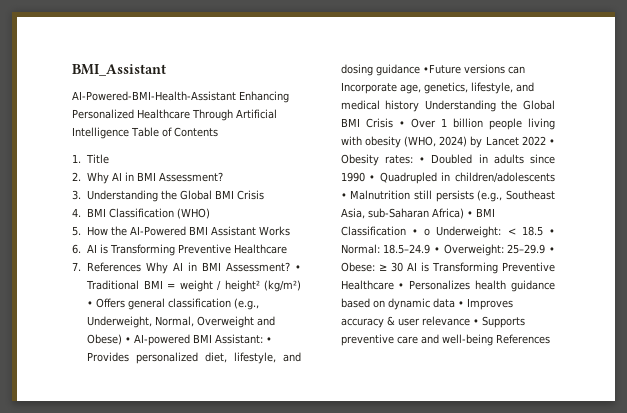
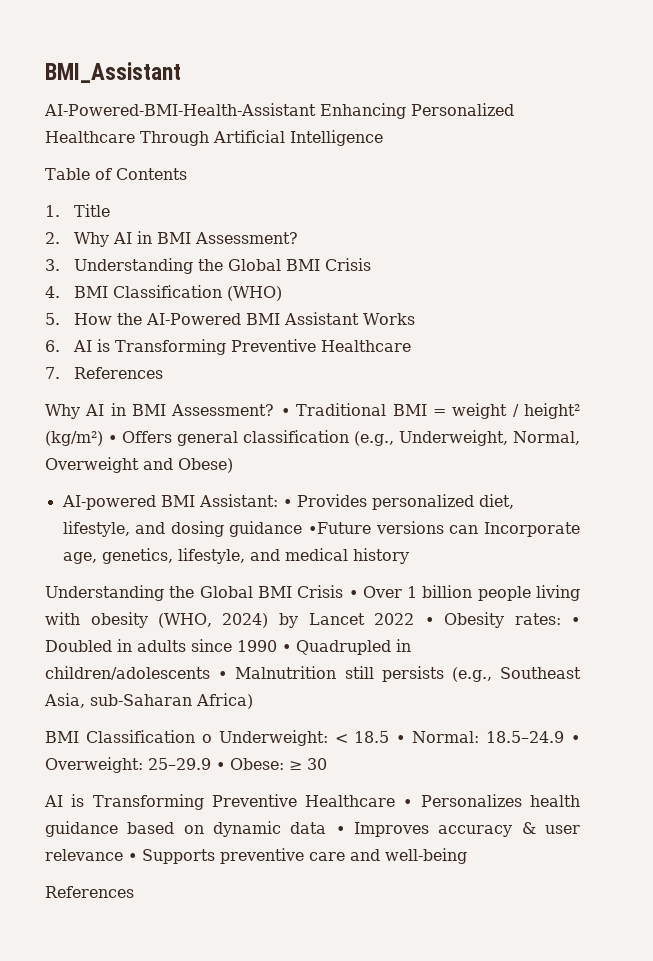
(129, 133) none -> (383, 138) //
(141, 267) none -> (164, 373) //
[124,337,131,343] • -> (233, 465) //
(420, 106) none -> (409, 556) //
[466,208,495,217] [340,226,418,236] • BMI Classification • -> [45,730,195,743] // BMI Classification
(403, 267) none -> (327, 764) //
(493, 340) none -> (467, 856) //

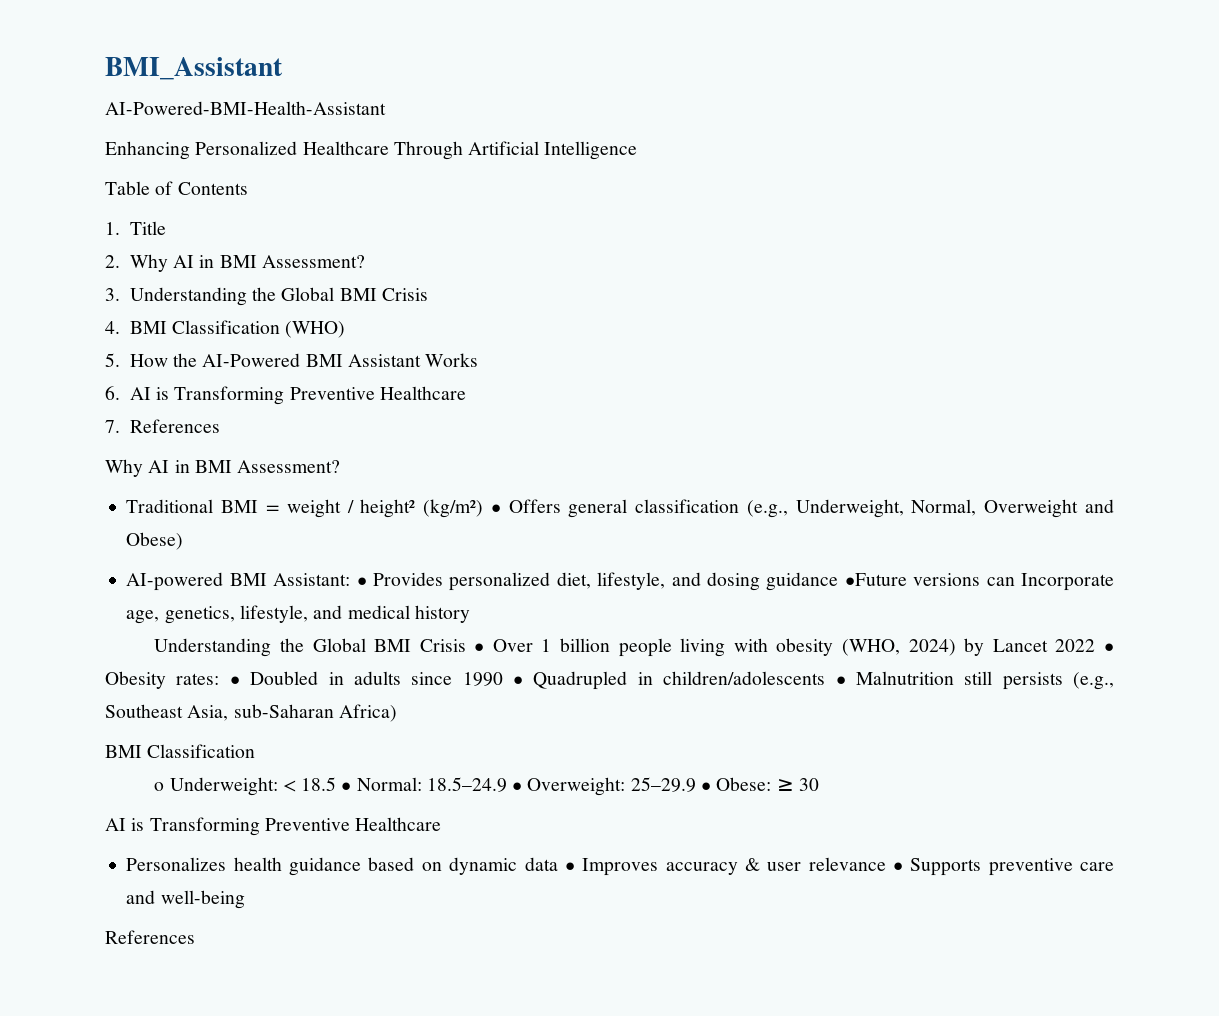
(316, 109) none -> (386, 108) //
[280,408,290,416] • -> (341, 466) //
(195, 736) none -> (256, 751) //
[403,799,413,807] • -> (442, 824) //

